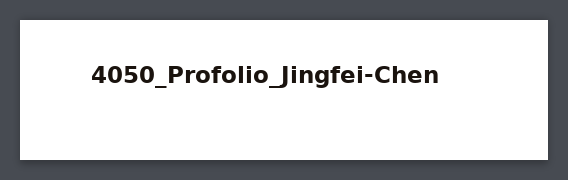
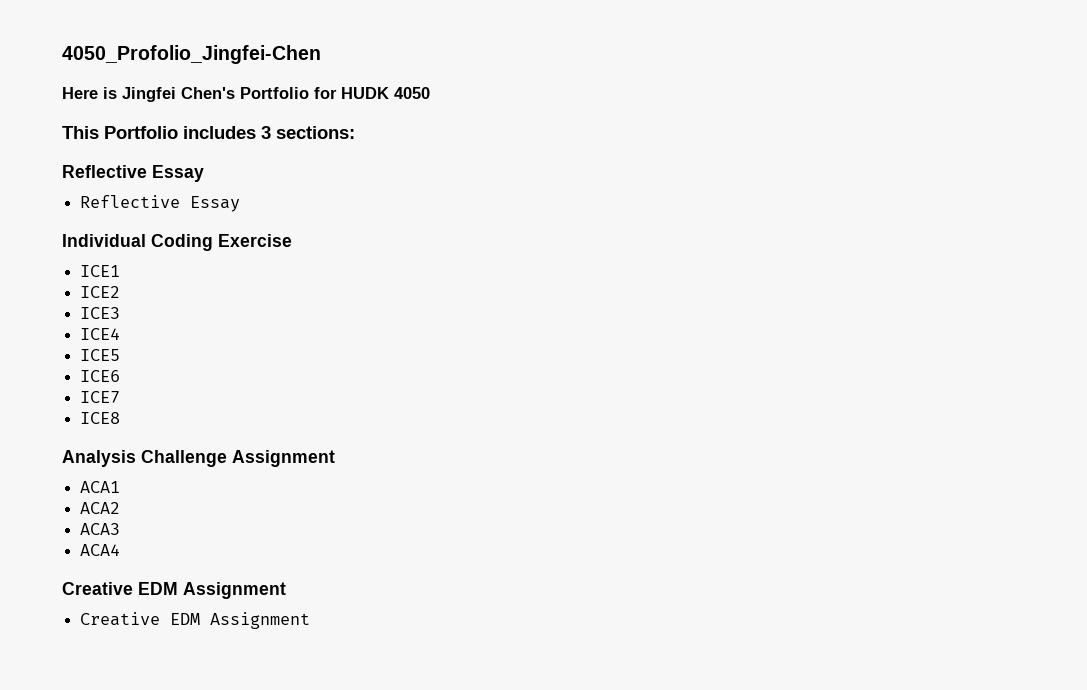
(439, 77) none -> [62,87,430,102] [62,126,355,139] [62,165,204,182] [80,195,241,212] [62,234,292,251] [80,265,121,277] [80,286,121,298] [80,307,121,319] [80,328,121,340] [80,349,121,361] [80,370,121,382] [80,391,121,403] [80,412,121,424] [62,450,335,467] [80,481,121,493] [80,502,121,514] [80,523,121,535] [80,544,121,556] [62,582,286,599] [80,612,311,629] // Here is Jingfei Chen's Portfolio for HUDK 4050 // This Portfolio includes 3 sections: // Reflective Essay // Reflective Essay // Individual Coding Exercise // ICE1 // ICE2 // ICE3 // ICE4 // ICE5 // ICE6 // ICE7 // ICE8 // Analysis Challenge Assignment // ACA1 // ACA2 // ACA3 // ACA4 // Creative EDM Assignment // Creative EDM Assignment

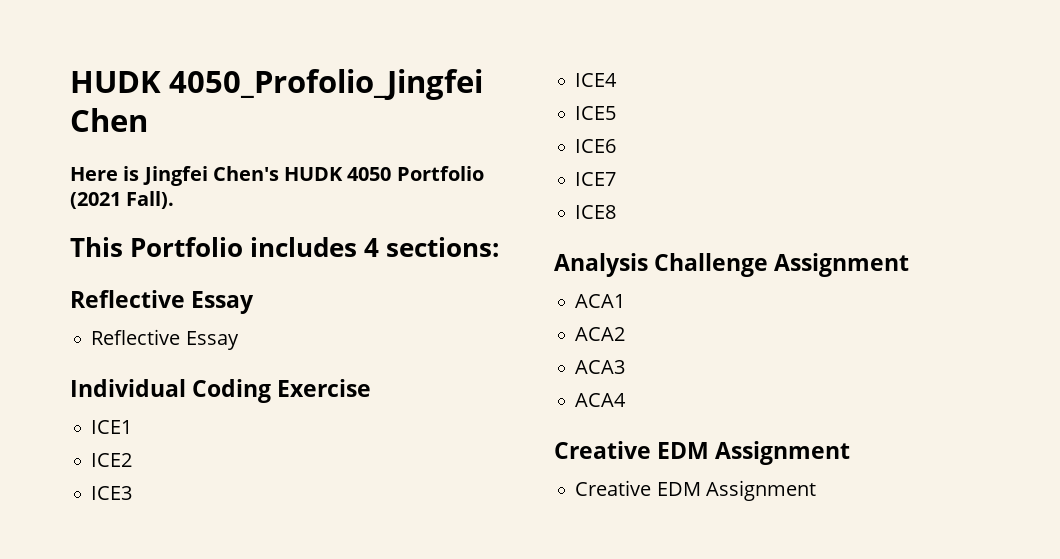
[62,45,321,64] 4050_Profolio_Jingfei-Chen -> [70,69,484,100] [70,108,148,132] HUDK 4050_Profolio_Jingfei Chen
[240,87,337,99] Portfolio for -> (279, 173) none
(430, 93) none -> [396,166,484,181] [70,191,175,209] Portfolio (2021 Fall).
[261,126,271,139] 3 -> [364,238,380,257] 4

